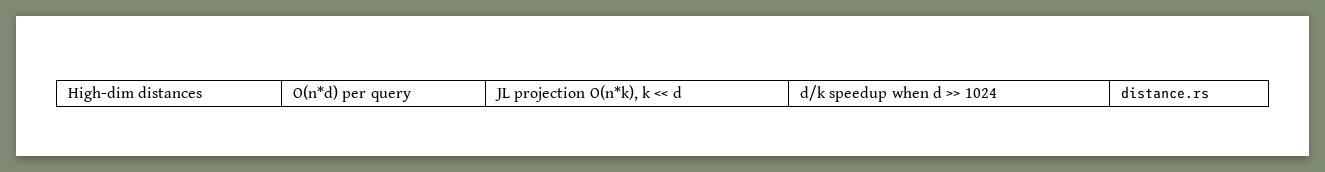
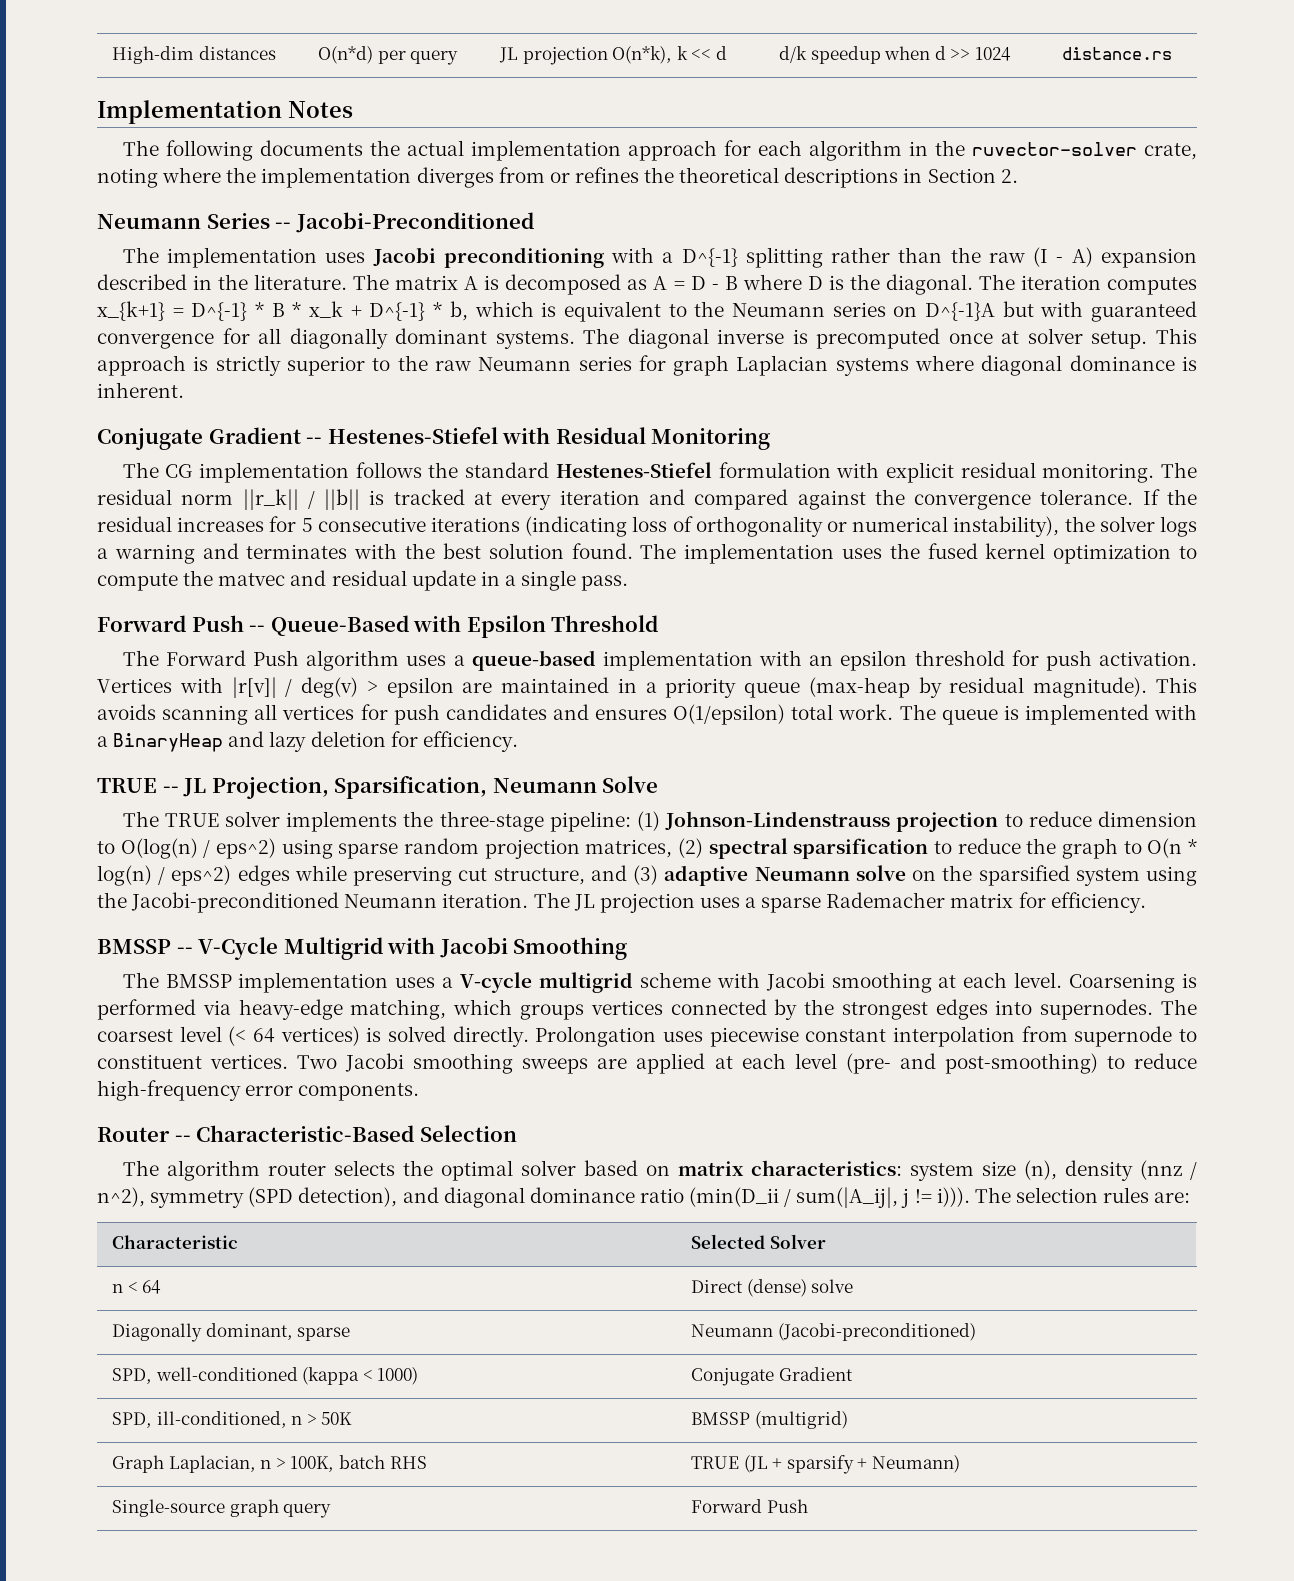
(1210, 92) none -> [97,100,353,124] [122,140,1197,161] [97,167,1018,188] [97,212,534,233] [122,247,1198,268] [97,274,1197,295] [97,301,1197,322] [97,328,1197,349] [97,355,1197,376] [97,382,184,398] [97,427,771,450] [122,462,1198,483] [97,489,1197,510] [97,516,1198,537] [97,543,1197,564] [97,570,629,591] [97,615,659,638] [122,650,1198,671] [97,677,1197,698] [97,704,1197,725] [97,731,518,752] [97,776,659,799] [122,811,1198,832] [97,838,1197,859] [97,865,1198,886] [97,892,1146,913] [97,937,628,960] [122,972,1197,993] [97,999,1198,1020] [97,1026,1197,1047] [97,1053,1198,1074] [97,1080,420,1101] [97,1125,517,1142] [122,1160,1198,1181] [97,1187,1191,1208] [112,1235,239,1249] [691,1234,826,1249] [112,1280,162,1294] [691,1279,854,1297] [112,1323,351,1342] [691,1323,976,1341] [112,1367,419,1385] [691,1367,853,1386] [112,1411,353,1428] [691,1411,848,1429] [112,1455,427,1473] [691,1455,960,1474] [112,1499,332,1518] [691,1499,808,1513] // Implementation Notes // The following documents the actual implementation approach for each algorithm in the ruvector-solver crate, noting where the implementation diverges from or refines the theoretical descriptions in Section 2. // Neumann Series -- Jacobi-Preconditioned // The implementation uses Jacobi preconditioning with a D^{-1} splitting rather than the raw (I - A) expansion described in the literature. The matrix A is decomposed as A = D - B where D is the diagonal. The iteration computes x_{k+1} = D^{-1} * B * x_k + D^{-1} * b, which is equivalent to the Neumann series on D^{-1}A but with guaranteed convergence for all diagonally dominant systems. The diagonal inverse is precomputed once at solver setup. This approach is strictly superior to the raw Neumann series for graph Laplacian systems where diagonal dominance is inherent. // Conjugate Gradient -- Hestenes-Stiefel with Residual Monitoring // The CG implementation follows the standard Hestenes-Stiefel formulation with explicit residual monitoring. The residual norm ||r_k|| / ||b|| is tracked at every iteration and compared against the convergence tolerance. If the residual increases for 5 consecutive iterations (indicating loss of orthogonality or numerical instability), the solver logs a warning and terminates with the best solution found. The implementation uses the fused kernel optimization to compute the matvec and residual update in a single pass. // Forward Push -- Queue-Based with Epsilon Threshold // The Forward Push algorithm uses a queue-based implementation with an epsilon threshold for push activation. Vertices with |r[v]| / deg(v) > epsilon are maintained in a priority queue (max-heap by residual magnitude). This avoids scanning all vertices for push candidates and ensures O(1/epsilon) total work. The queue is implemented with a BinaryHeap and lazy deletion for efficiency. // TRUE -- JL Projection, Sparsification, Neumann Solve // The TRUE solver implements the three-stage pipeline: (1) Johnson-Lindenstrauss projection to reduce dimension to O(log(n) / eps^2) using sparse random projection matrices, (2) spectral sparsification to reduce the graph to O(n * log(n) / eps^2) edges while preserving cut structure, and (3) adaptive Neumann solve on the sparsified system using the Jacobi-preconditioned Neumann iteration. The JL projection uses a sparse Rademacher matrix for efficiency. // BMSSP -- V-Cycle Multigrid with Jacobi Smoothing // The BMSSP implementation uses a V-cycle multigrid scheme with Jacobi smoothing at each level. Coarsening is performed via heavy-edge matching, which groups vertices connected by the strongest edges into supernodes. The coarsest level (< 64 vertices) is solved directly. Prolongation uses piecewise constant interpolation from supernode to constituent vertices. Two Jacobi smoothing sweeps are applied at each level (pre- and post-smoothing) to reduce high-frequency error components. // Router -- Characteristic-Based Selection // The algorithm router selects the optimal solver based on matrix characteristics: system size (n), density (nnz / n^2), symmetry (SPD detection), and diagonal dominance ratio (min(D_ii / sum(|A_ij|, j != i))). The selection rules are: // Characteristic | Selected Solver // n < 64 | Direct (dense) solve // Diagonally dominant, sparse | Neumann (Jacobi-preconditioned) // SPD, well-conditioned (kappa < 1000) | Conjugate Gradient // SPD, ill-conditioned, n > 50K | BMSSP (multigrid) // Graph Laplacian, n > 100K, batch RHS | TRUE (JL + sparsify + Neumann) // Single-source graph query | Forward Push

